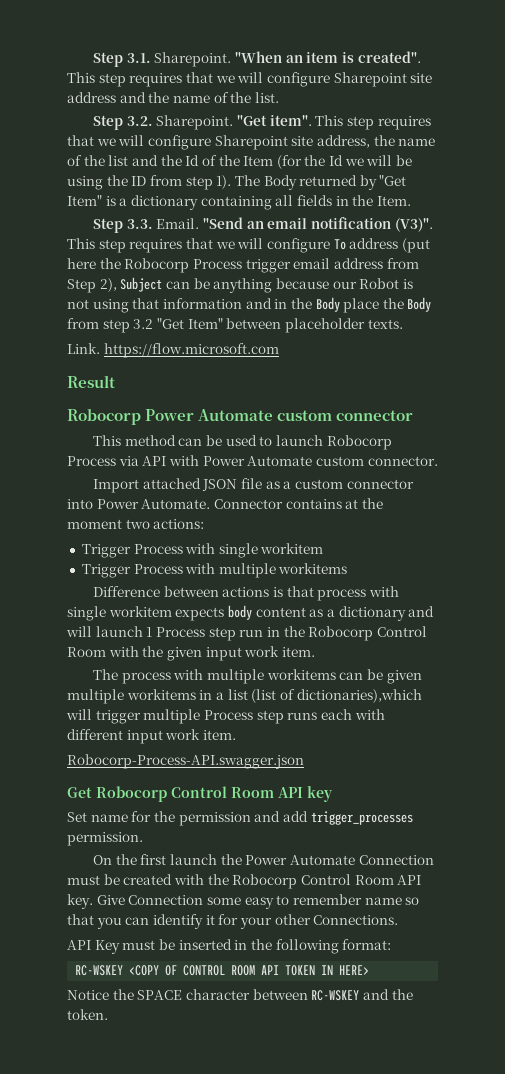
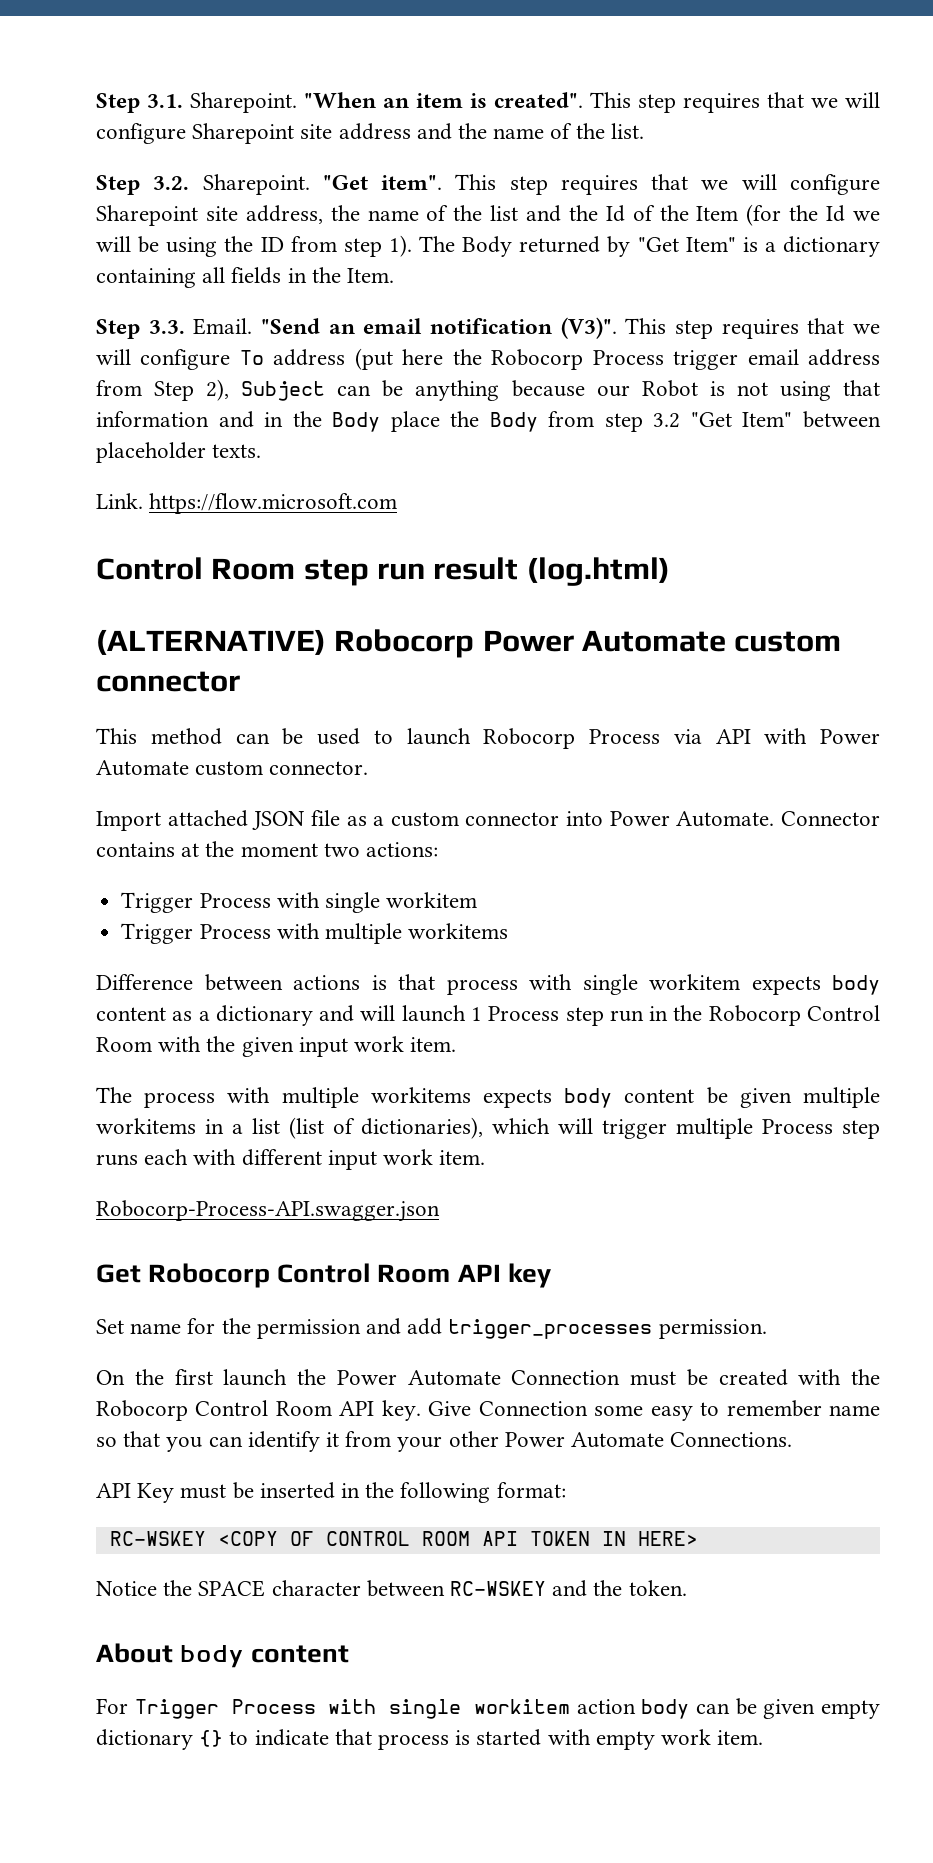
[67,375,115,388] Result // -> [96,557,670,586] [96,629,326,655] Control Room step run result (log.html) // (ALTERNATIVE)
[339,672,364,680] can -> [483,1088,695,1108] expects body content
[296,689,422,703] dictionaries),which -> [361,1117,550,1139] dictionaries), which
[218,914,239,925] for -> [345,1431,392,1447] from
(311, 919) none -> [504,1432,665,1448] Power Automate
(108, 1014) none -> [96,1643,350,1668] [96,1698,880,1719] [96,1729,764,1750] // About body content // For Trigger Process with single workitem action body can be given empty dictionary {} to indicate that process is started with empty work item.

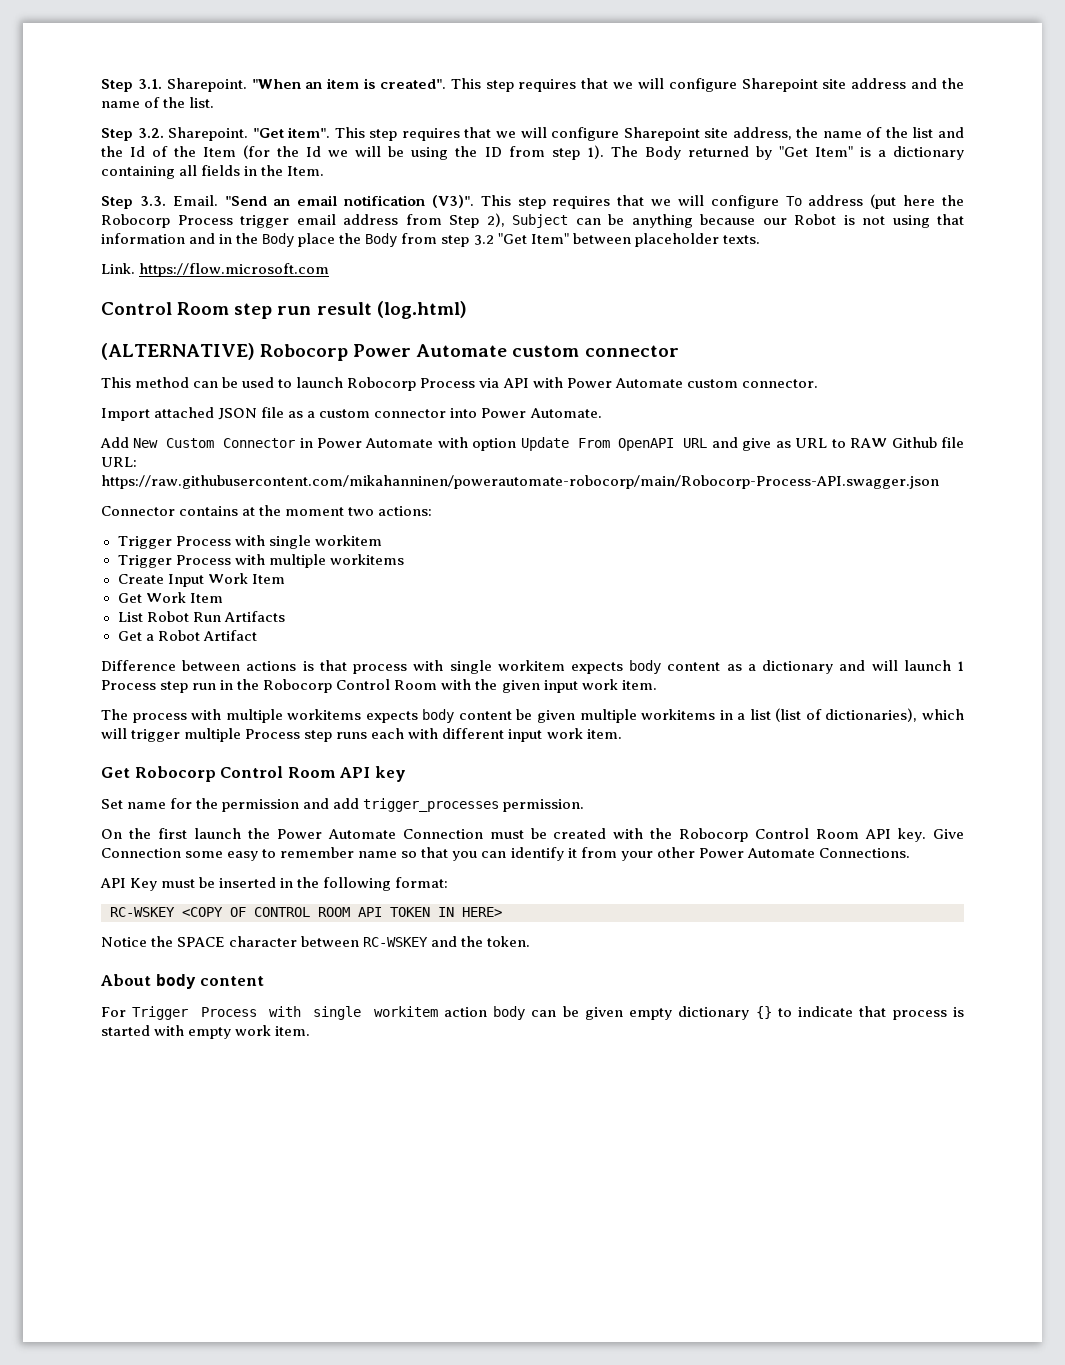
(775, 819) none -> [100,437,965,451] [101,457,137,467] [101,475,939,489] // Add New Custom Connector in Power Automate with option Update From OpenAPI URL and give as URL to RAW Github file URL: https://raw.githubusercontent.com/mikahanninen/powerautomate-robocorp/main/Robocorp-Process-API.swagger.json //
(509, 931) none -> [117,573,285,587] [117,592,223,603] [117,611,285,622] [117,630,257,641] // Create Input Work Item // Get Work Item // List Robot Run Artifacts // Get a Robot Artifact
[96,1200,440,1222] // Robocorp-Process-API.swagger.json -> (622, 734) none

